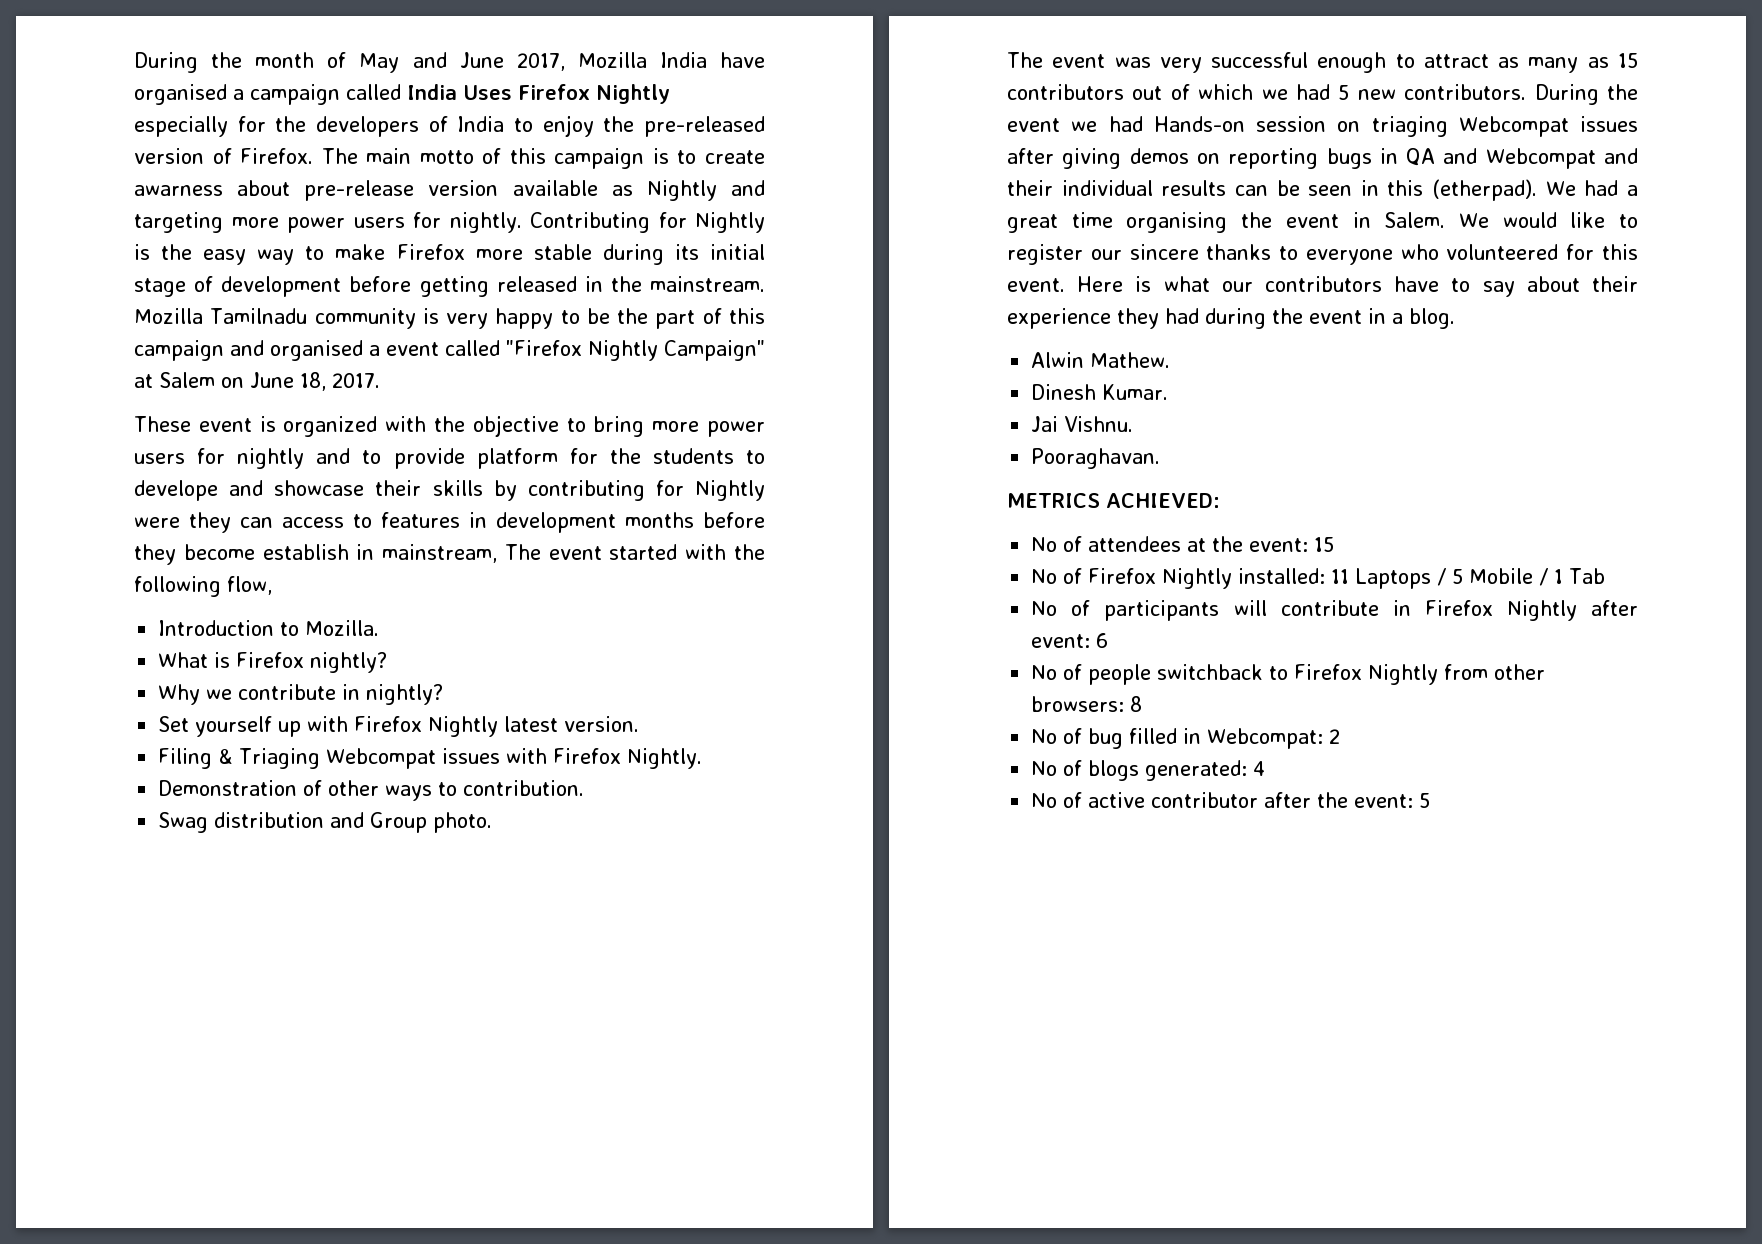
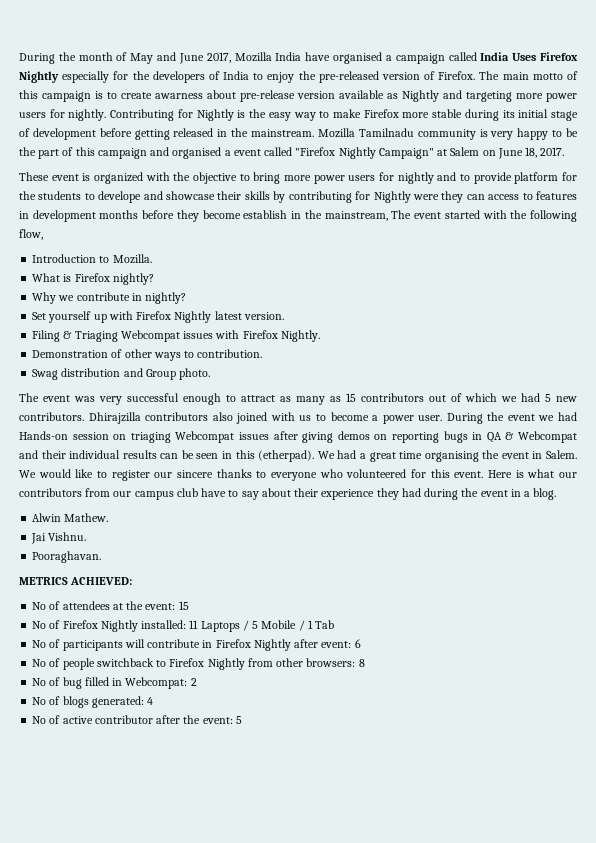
(375, 552) none -> [304,210,322,219] the
(1527, 92) none -> [88,412,443,424] Dhirajzilla contributors also joined with us to become a power user.
[1443,148,1478,164] and -> [505,432,515,440] &
(1382, 284) none -> [85,488,198,500] from our campus club
[1031,384,1169,400] // Dinesh Kumar. -> (109, 517) none

